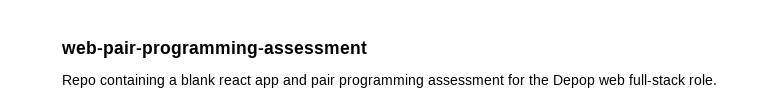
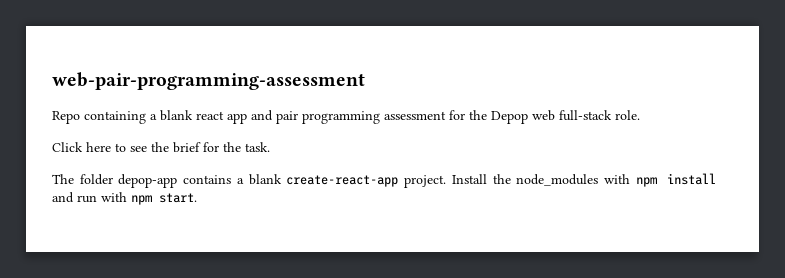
(717, 79) none -> [52,142,270,153] [52,173,716,188] [52,192,197,205] // Click here to see the brief for the task. // The folder depop-app contains a blank create-react-app project. Install the node_modules with npm install and run with npm start.

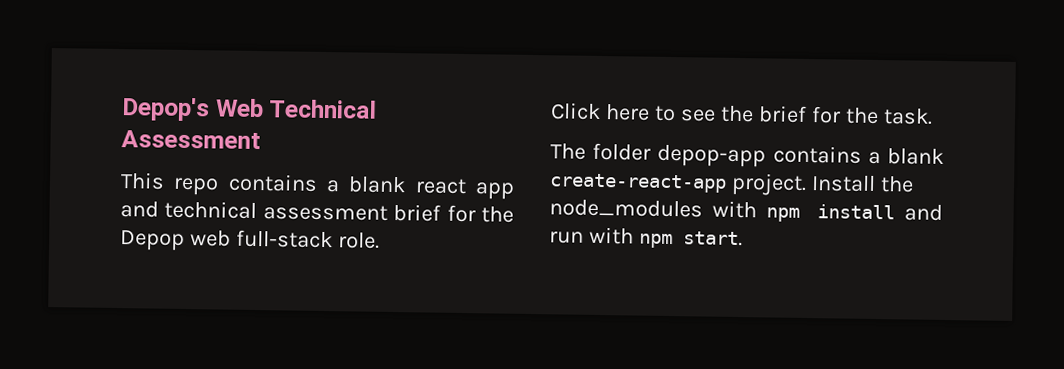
[52,72,365,90] [52,111,146,124] web-pair-programming-assessment // Repo containing -> [121,97,378,122] [121,130,261,150] [120,172,318,196] Depop's Web Technical Assessment // This repo contains
[276,111,446,124] pair programming assessment -> [164,200,442,222] technical assessment brief

